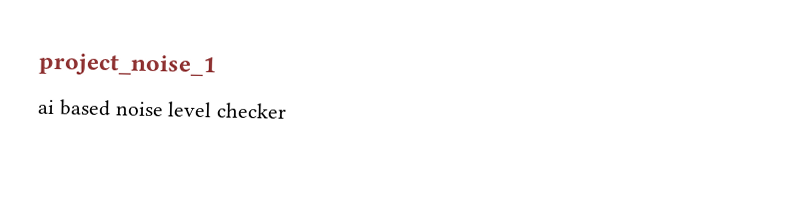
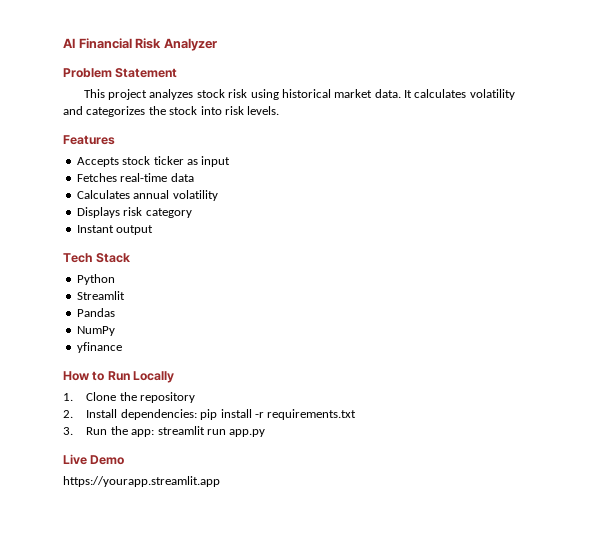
[38,52,217,78] [37,99,288,119] project_noise_1 // ai based noise level checker -> [63,38,217,51] [63,68,178,78] [83,89,515,100] [63,106,280,117] [63,135,115,145] [76,156,231,167] [76,173,194,182] [76,190,218,201] [76,207,192,218] [76,225,154,235] [63,253,131,263] [76,274,115,285] [76,291,125,300] [76,308,115,317] [76,326,115,336] [76,342,122,353] [63,371,175,383] [63,392,196,403] [63,409,357,420] [63,426,266,437] [63,454,125,465] [63,476,220,487] AI Financial Risk Analyzer // Problem Statement // This project analyzes stock risk using historical market data. It calculates volatility and categorizes the stock into risk levels. // Features // Accepts stock ticker as input // Fetches real-time data // Calculates annual volatility // Displays risk category // Instant output // Tech Stack // Python // Streamlit // Pandas // NumPy // yfinance // How to Run Locally // 1. Clone the repository // 2. Install dependencies: pip install -r requirements.txt // 3. Run the app: streamlit run app.py // Live Demo // https://yourapp.streamlit.app

